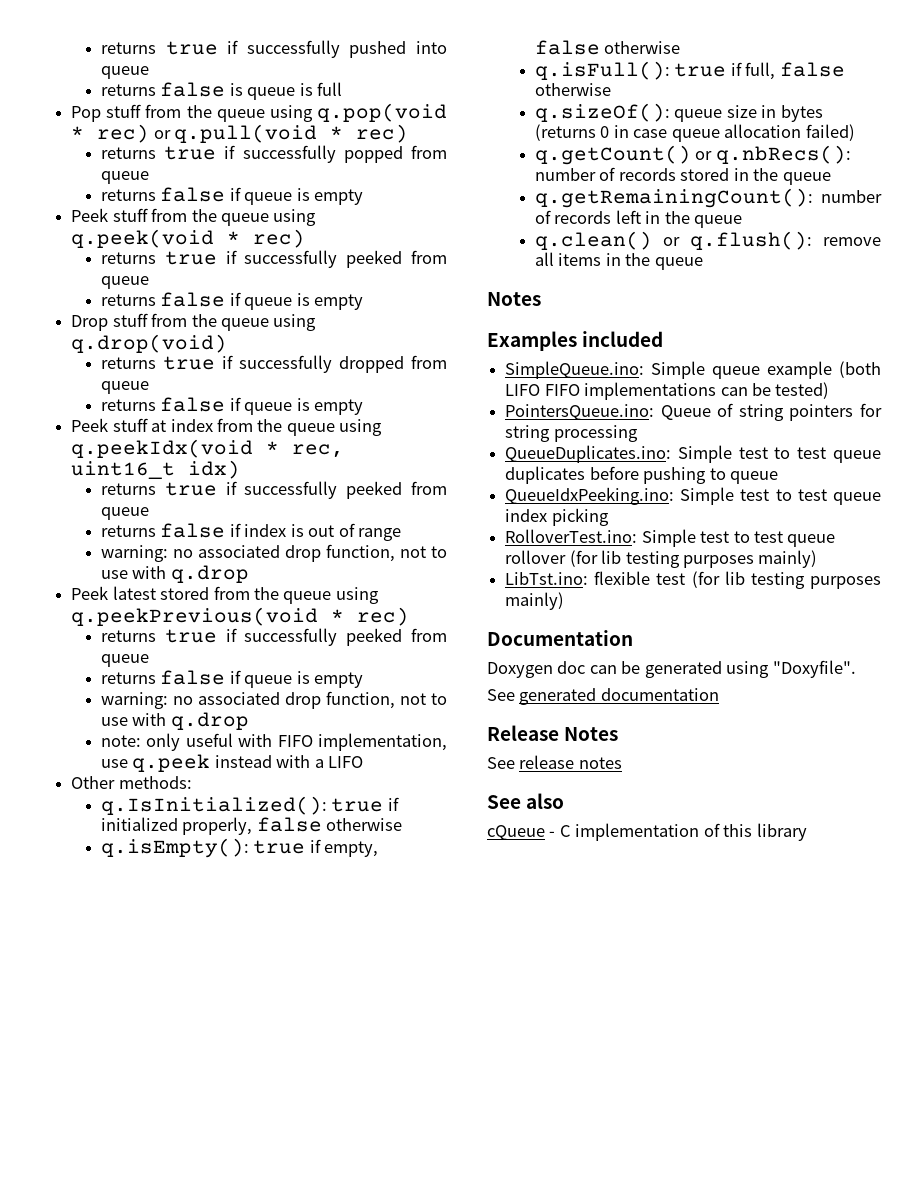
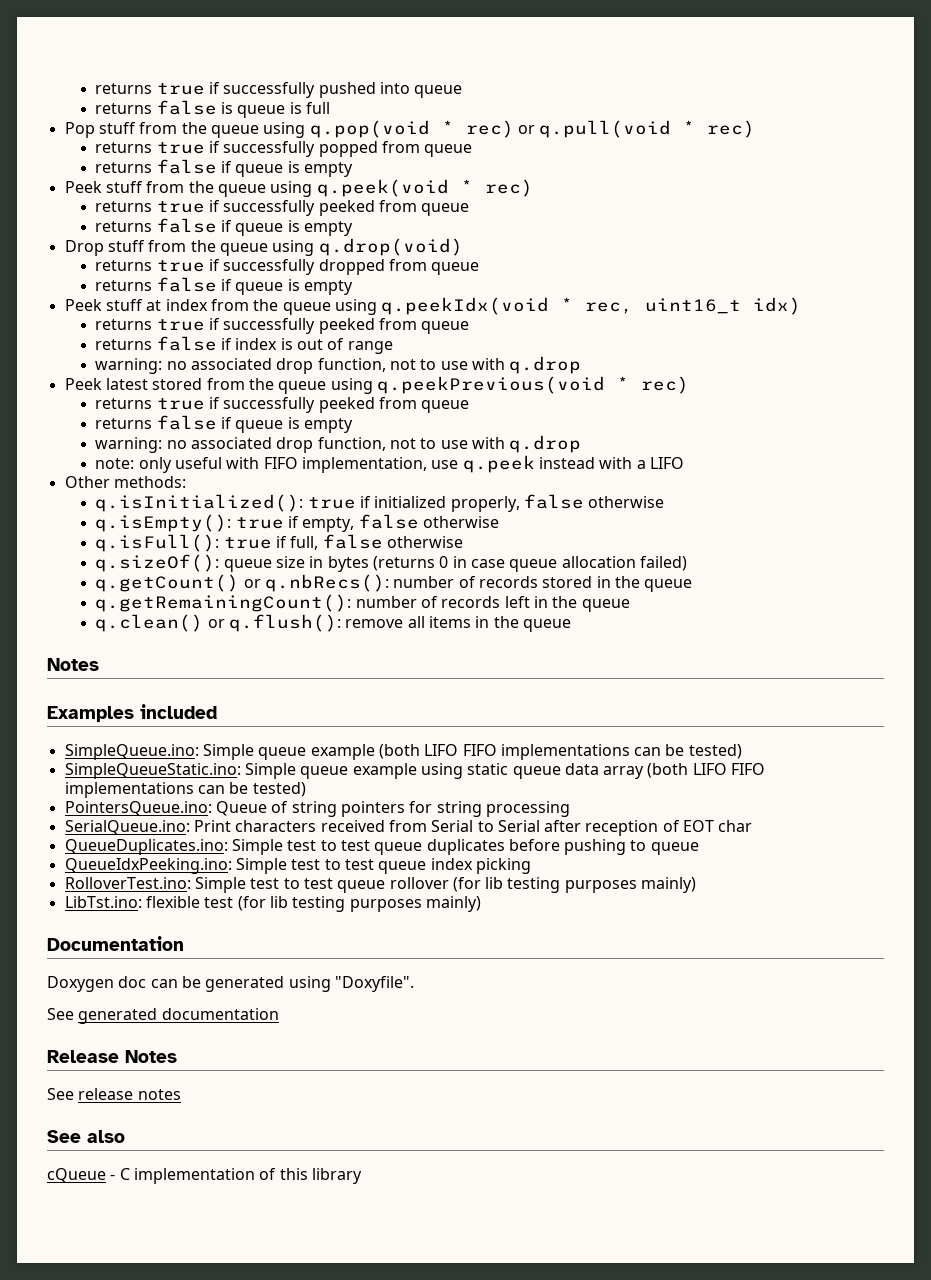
[100,796,327,815] q.IsInitialized(): -> [95,494,304,512] q.isInitialized():
(830, 390) none -> [64,763,766,779] [64,782,306,798] // SimpleQueueStatic.ino: Simple queue example using static queue data array (both LIFO FIFO implementations can be tested)
(638, 433) none -> [64,820,753,836] // SerialQueue.ino: Print characters received from Serial to Serial after reception of EOT char

